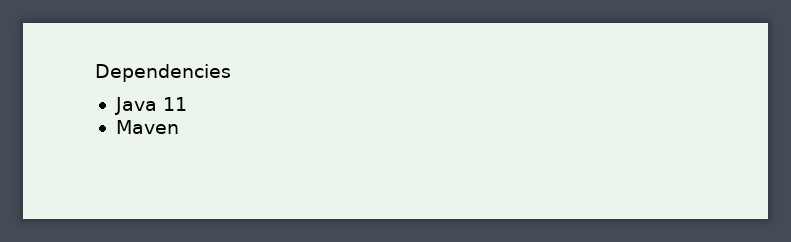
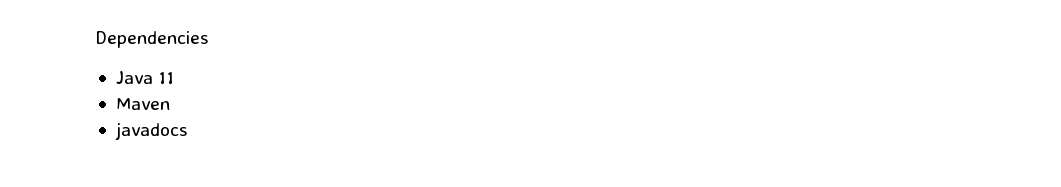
(179, 127) none -> [114,122,188,140] // javadocs

